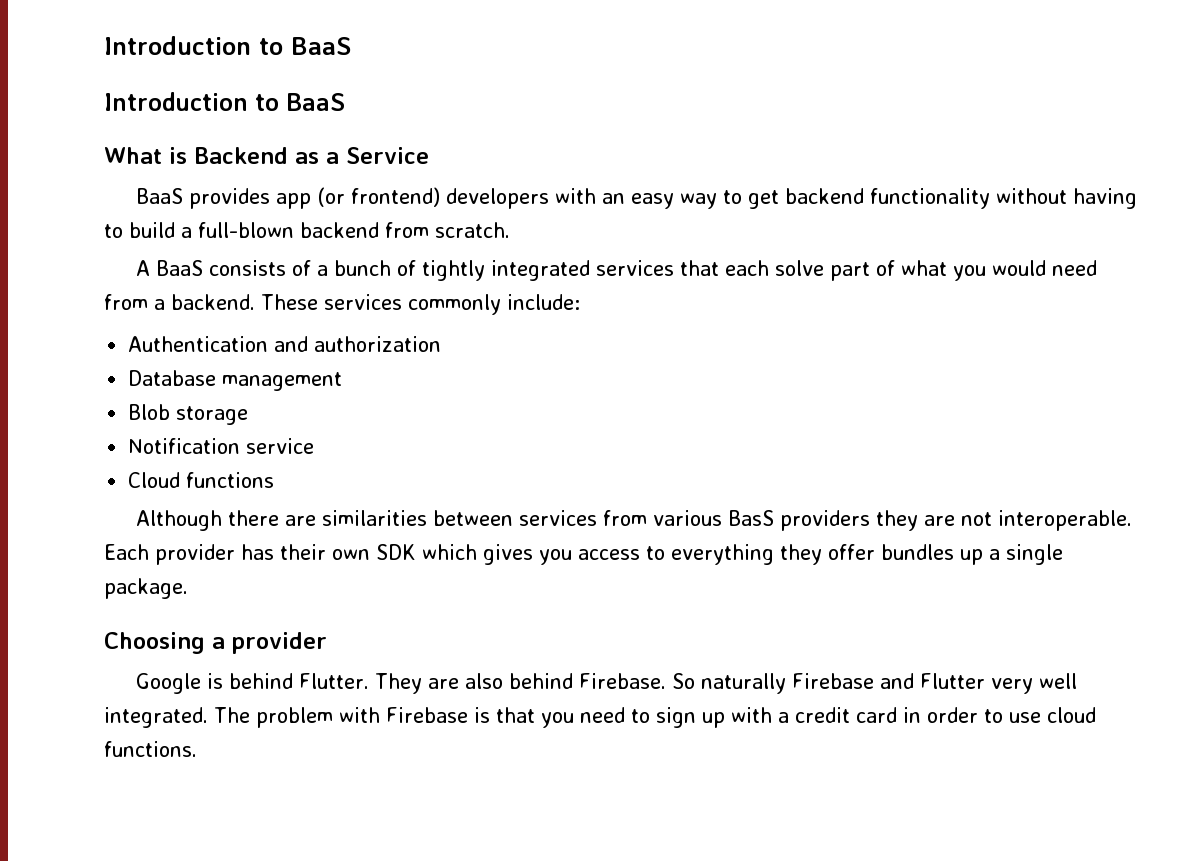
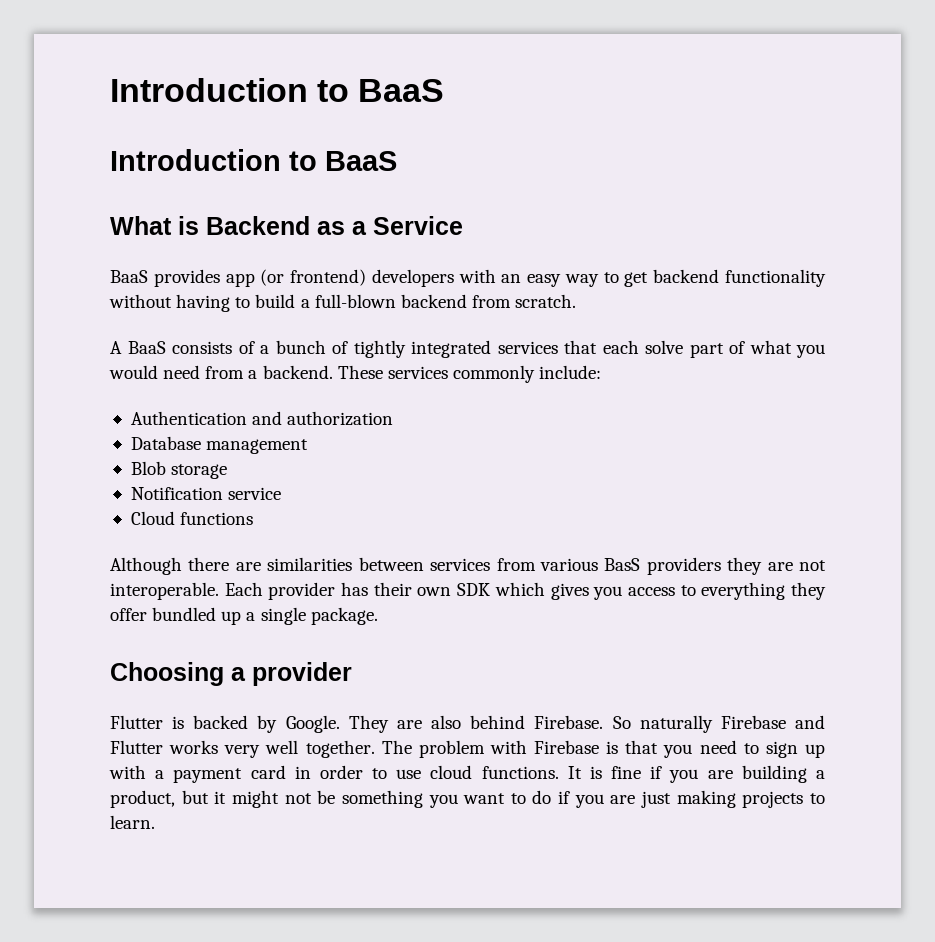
[881,544,954,560] bundles -> [152,607,217,621] bundled
[136,673,370,694] Google is behind Flutter. -> [110,715,340,733] Flutter is backed by Google.
(986, 681) none -> [169,740,219,754] works
[104,707,208,728] integrated. -> [305,740,375,758] together.
[795,707,850,723] credit -> [173,768,243,783] payment
(197, 749) none -> [567,765,825,783] [110,790,825,808] [110,815,155,829] It is fine if you are building a product, but it might not be something you want to do if you are just making projects to learn.

